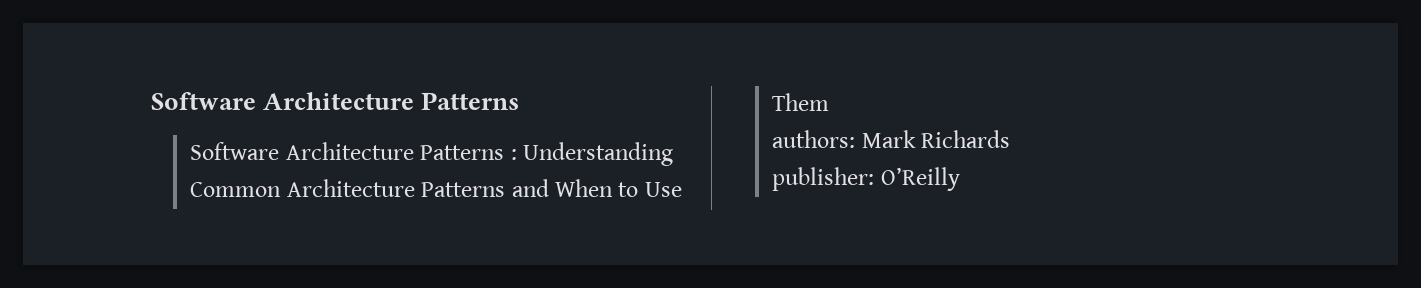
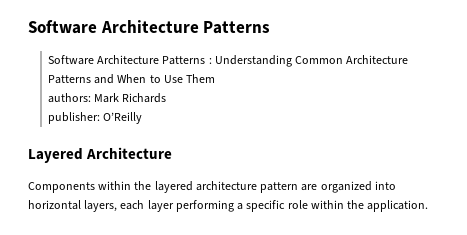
(960, 179) none -> [28,147,173,163] [28,181,396,193] [28,200,429,212] // Layered Architecture // Components within the layered architecture pattern are organized into horizontal layers, each layer performing a specific role within the application.

